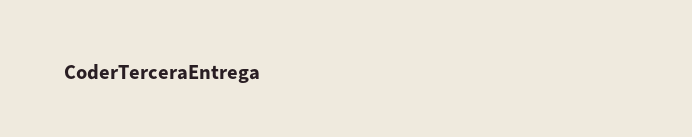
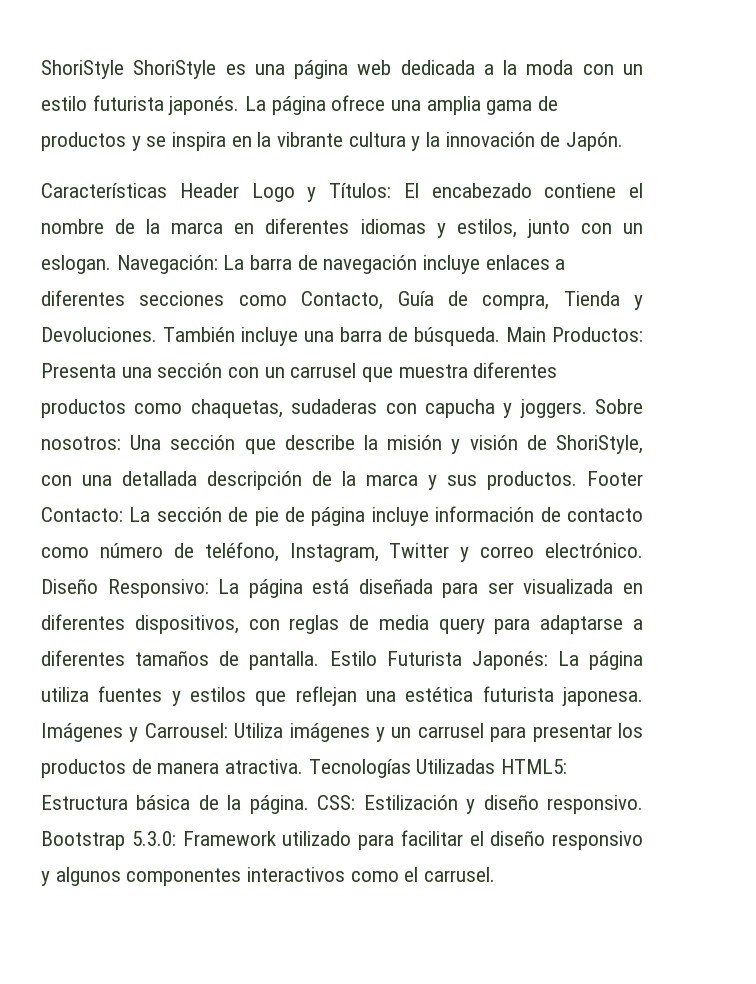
[64,64,260,83] CoderTerceraEntrega -> [41,60,643,79] [41,95,559,115] [41,132,624,151] [41,183,643,202] [41,218,643,238] [41,255,566,274] [41,290,643,310] [41,327,643,346] [41,362,558,382] [41,399,643,418] [41,435,643,454] [41,471,643,490] [41,506,643,526] [41,542,643,562] [41,579,643,598] [41,614,643,634] [41,650,643,670] [41,686,644,706] [41,723,643,742] [41,759,568,778] [41,795,644,814] [41,830,643,850] [41,867,496,886] ShoriStyle ShoriStyle es una página web dedicada a la moda con un estilo futurista japonés. La página ofrece una amplia gama de productos y se inspira en la vibrante cultura y la innovación de Japón. // Características Header Logo y Títulos: El encabezado contiene el nombre de la marca en diferentes idiomas y estilos, junto con un eslogan. Navegación: La barra de navegación incluye enlaces a diferentes secciones como Contacto, Guía de compra, Tienda y Devoluciones. También incluye una barra de búsqueda. Main Productos: Presenta una sección con un carrusel que muestra diferentes productos como chaquetas, sudaderas con capucha y joggers. Sobre nosotros: Una sección que describe la misión y visión de ShoriStyle, con una detallada descripción de la marca y sus productos. Footer Contacto: La sección de pie de página incluye información de contacto como número de teléfono, Instagram, Twitter y correo electrónico. Diseño Responsivo: La página está diseñada para ser visualizada en diferentes dispositivos, con reglas de media query para adaptarse a diferentes tamaños de pantalla. Estilo Futurista Japonés: La página utiliza fuentes y estilos que reflejan una estética futurista japonesa. Imágenes y Carrousel: Utiliza imágenes y un carrusel para presentar los productos de manera atractiva. Tecnologías Utilizadas HTML5: Estructura básica de la página. CSS: Estilización y diseño responsivo. Bootstrap 5.3.0: Framework utilizado para facilitar el diseño responsivo y algunos componentes interactivos como el carrusel.

